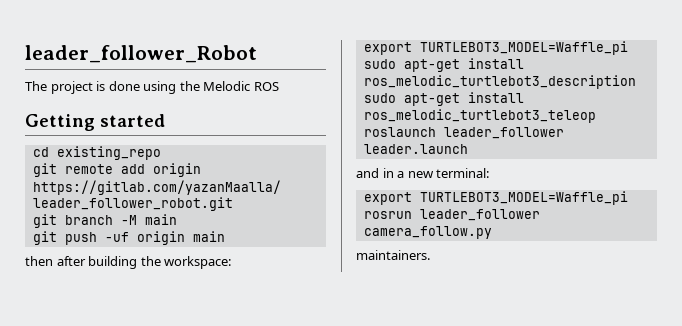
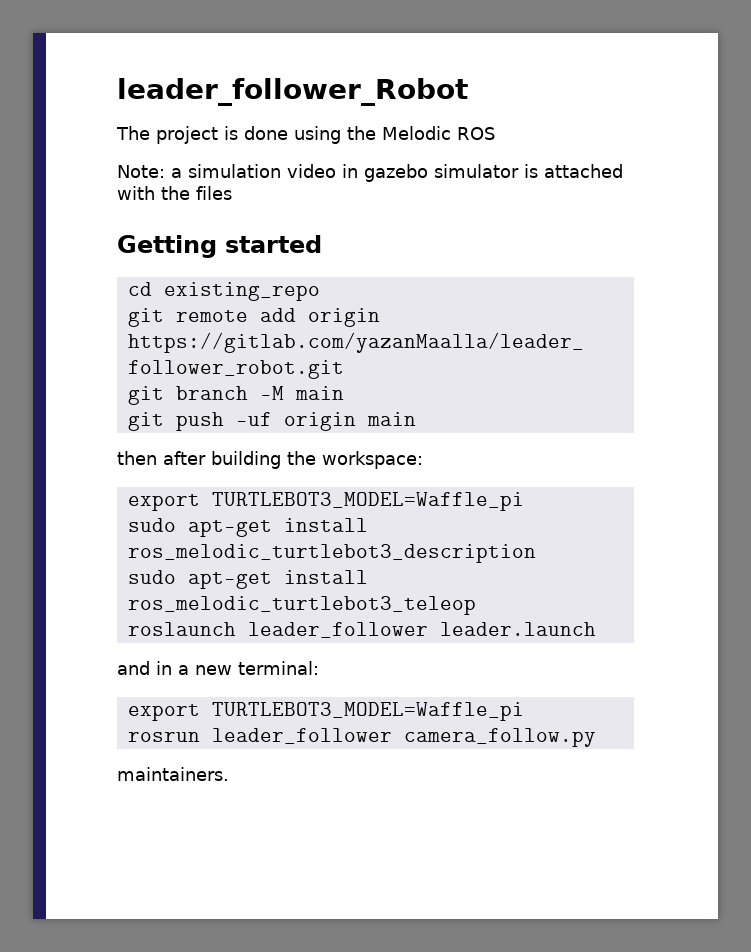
(279, 86) none -> [117,164,623,182] [117,186,232,200] // Note: a simulation video in gazebo simulator is attached with the files

